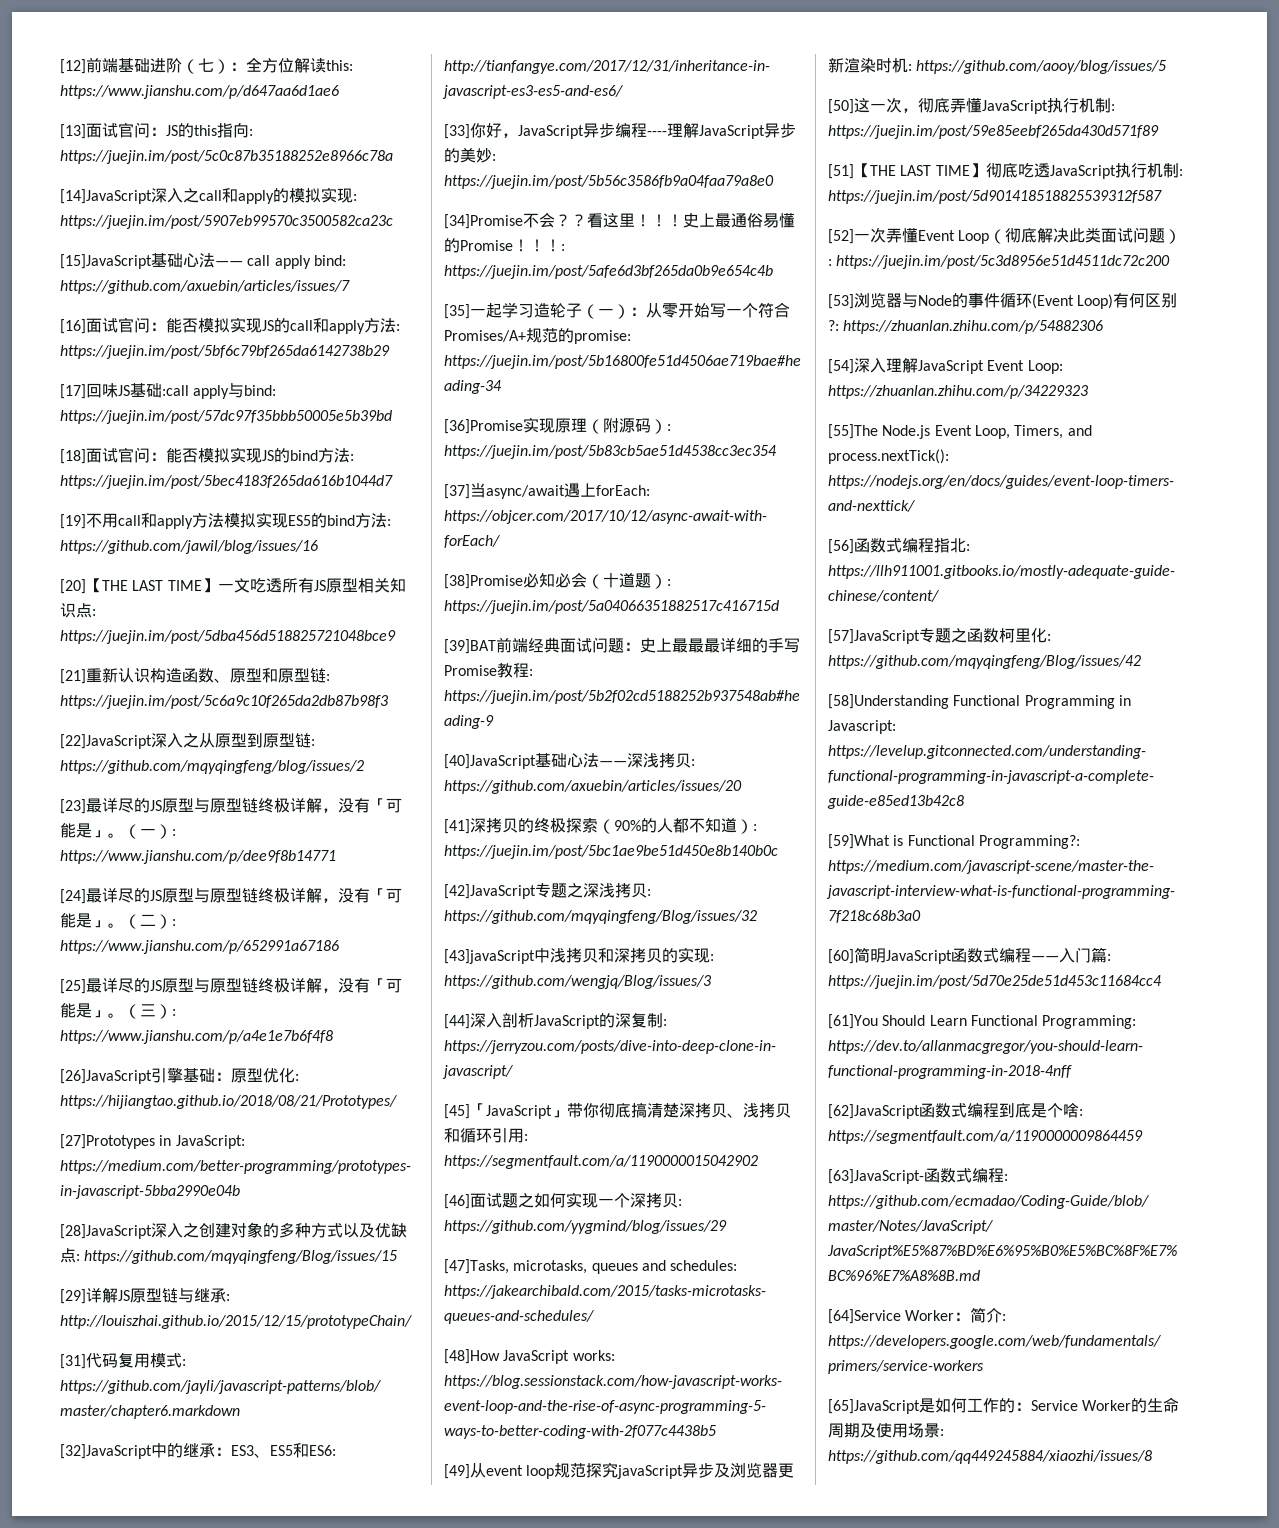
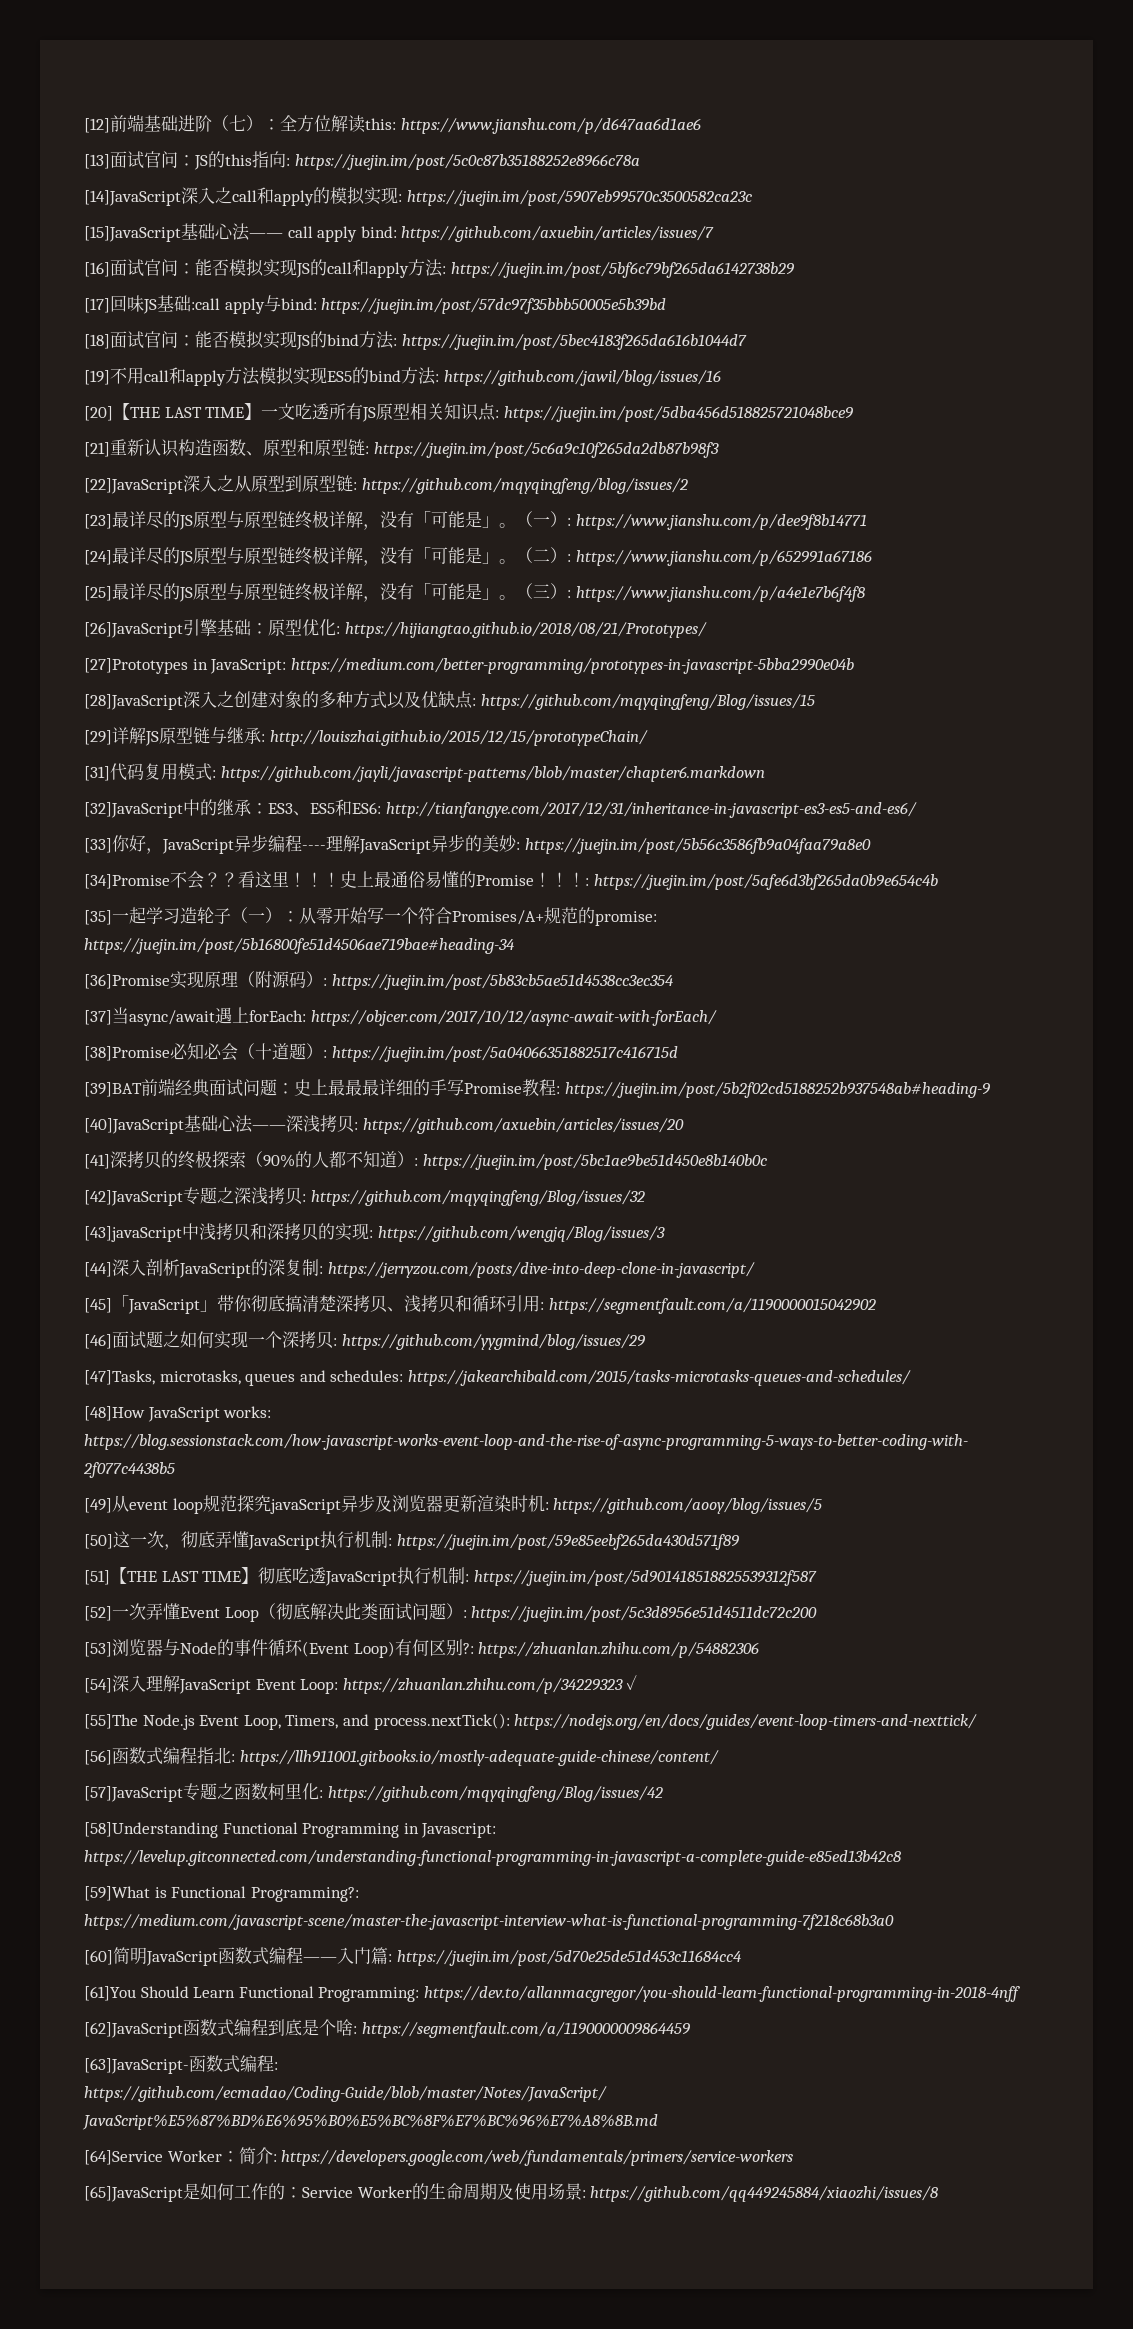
(1088, 392) none -> [626,1675,638,1690] ✓

